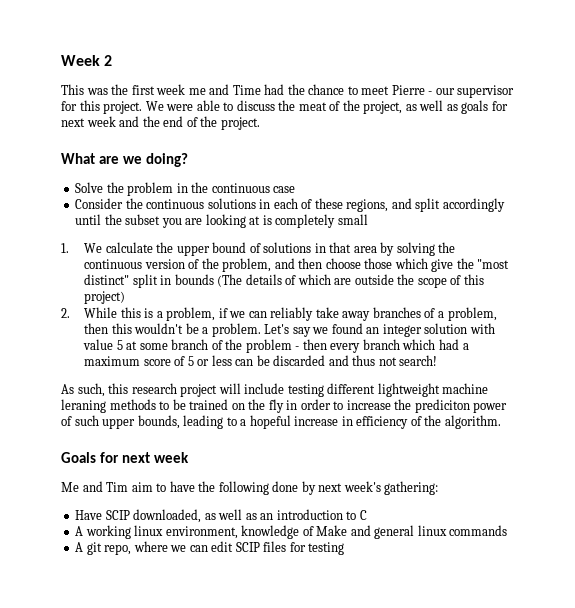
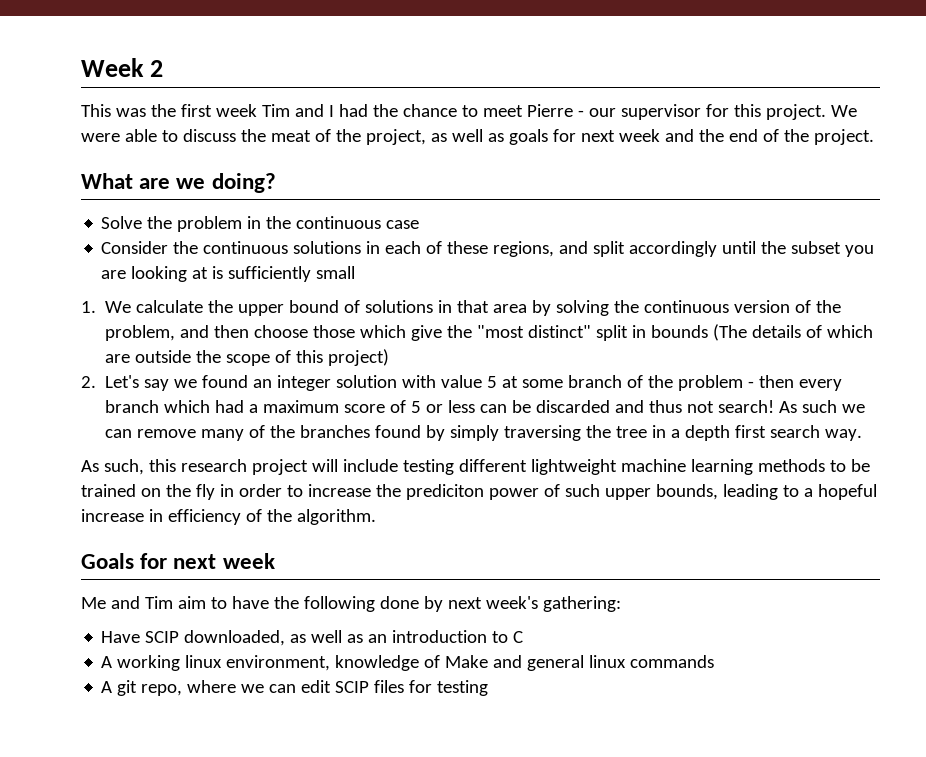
[188,84,261,95] me and Time -> [261,104,334,117] Tim and I
[275,214,336,228] completely -> [228,266,312,282] sufficiently
[84,307,497,321] [84,323,261,337] While this is a problem, if we can reliably take away branches of a problem, then this wouldn't be a problem. -> (96, 382) none
(438, 360) none -> [779,400,866,413] [105,425,863,441] As such we can remove many of the branches found by simply traversing the tree in a depth first search way.
[61,399,106,413] leraning -> [690,459,753,475] learning

